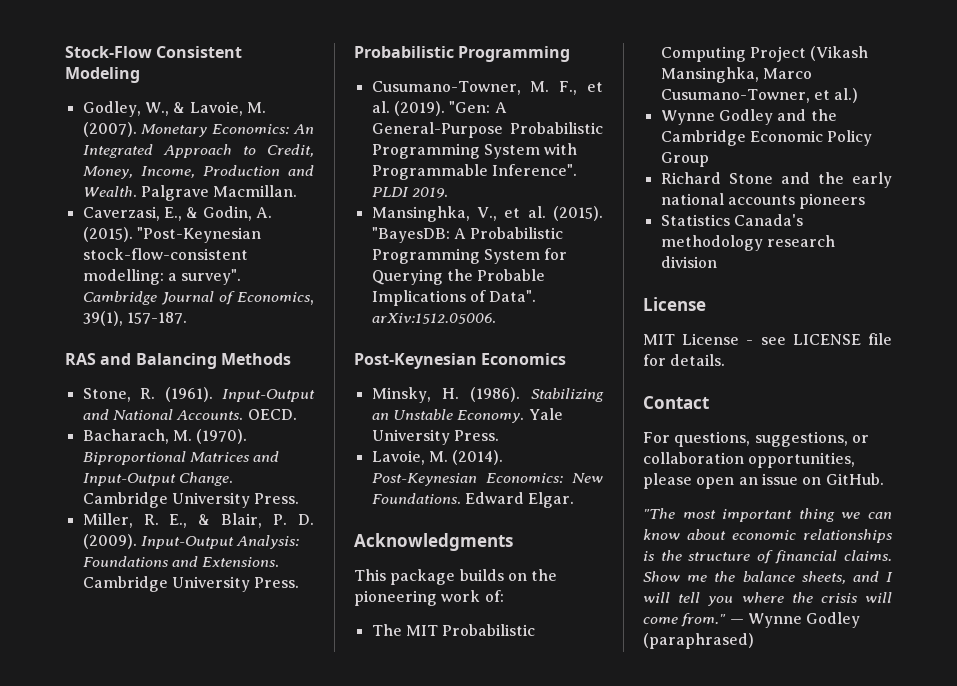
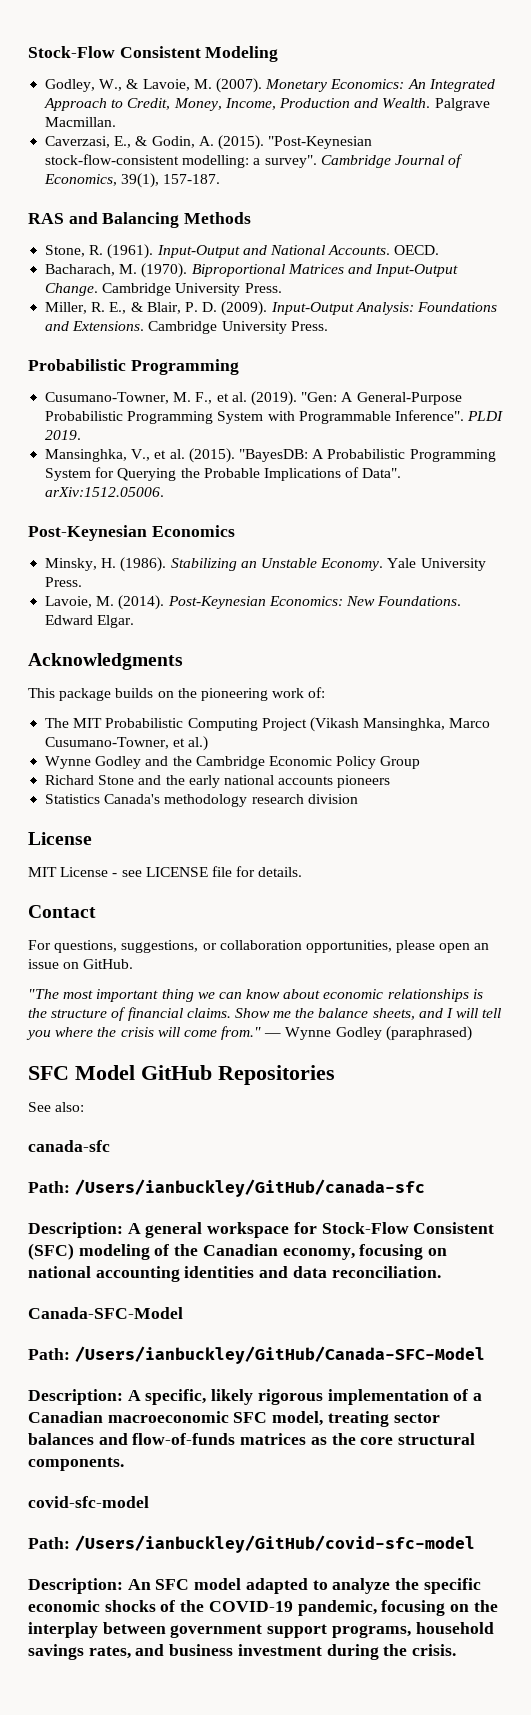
(754, 641) none -> [28,1065,335,1085] [28,1102,85,1112] [28,1140,110,1152] [28,1179,425,1197] [28,1222,495,1238] [28,1243,448,1260] [28,1266,441,1282] [28,1307,183,1319] [28,1346,485,1364] [28,1389,483,1405] [28,1411,440,1427] [28,1433,476,1445] [28,1457,124,1471] [28,1496,149,1508] [28,1535,475,1553] [28,1578,481,1594] [28,1600,498,1616] [28,1622,494,1638] [28,1644,457,1660] // SFC Model GitHub Repositories // See also: // canada-sfc // Path: /Users/ianbuckley/GitHub/canada-sfc // Description: A general workspace for Stock-Flow Consistent (SFC) modeling of the Canadian economy, focusing on national accounting identities and data reconciliation. // Canada-SFC-Model // Path: /Users/ianbuckley/GitHub/Canada-SFC-Model // Description: A specific, likely rigorous implementation of a Canadian macroeconomic SFC model, treating sector balances and flow-of-funds matrices as the core structural components. // covid-sfc-model // Path: /Users/ianbuckley/GitHub/covid-sfc-model // Description: An SFC model adapted to analyze the specific economic shocks of the COVID-19 pandemic, focusing on the interplay between government support programs, household savings rates, and business investment during the crisis.

